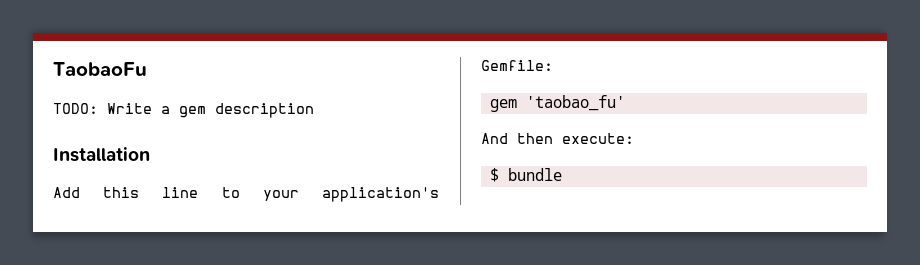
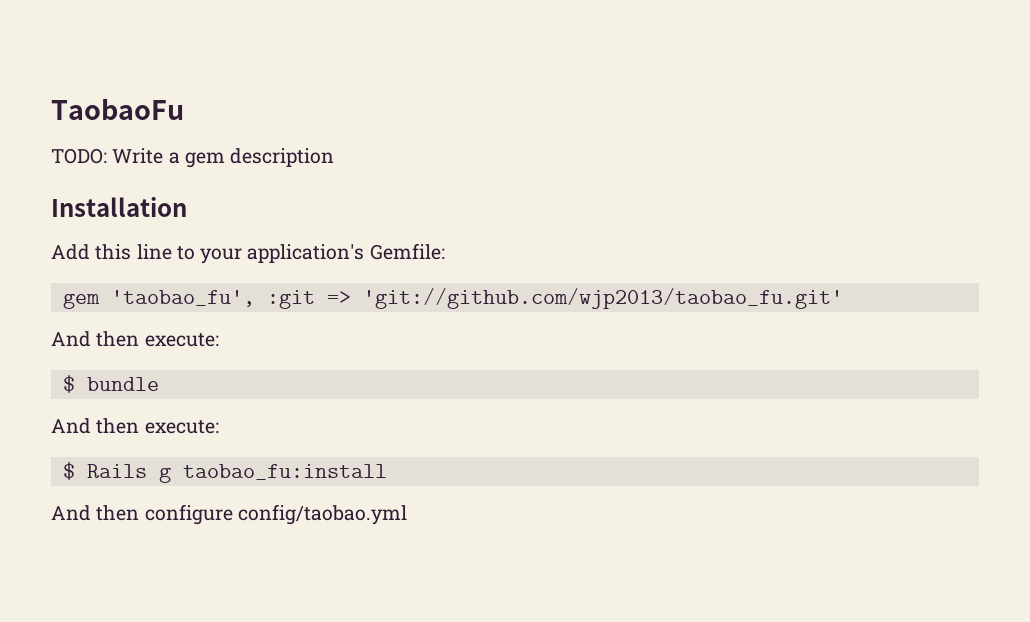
[525,95,625,111] 'taobao_fu' -> [110,288,843,309] 'taobao_fu', :git => 'git://github.com/wjp2013/taobao_fu.git'
(562, 174) none -> [51,418,219,434] [62,462,387,483] [51,504,407,525] // And then execute: // $ Rails g taobao_fu:install // And then configure config/taobao.yml

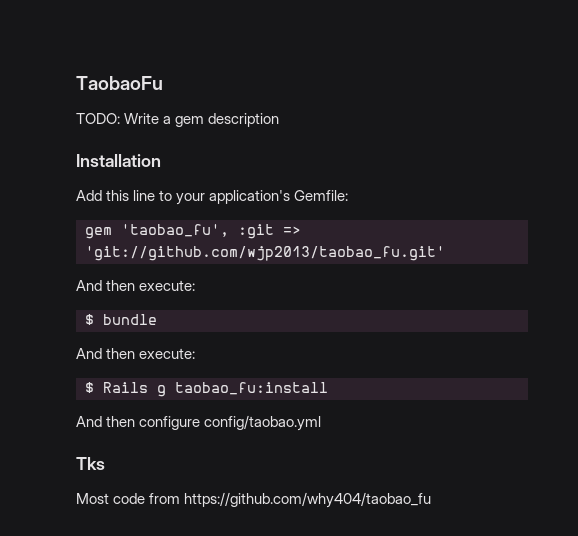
(407, 514) none -> [76,457,105,470] [76,492,432,508] // Tks // Most code from https://github.com/why404/taobao_fu

